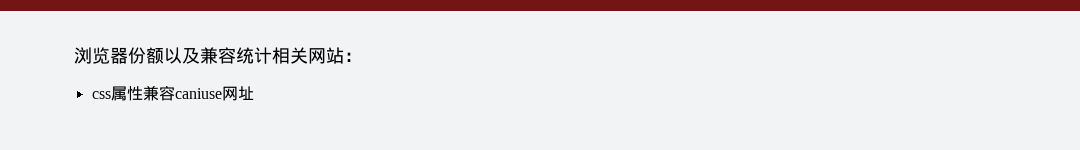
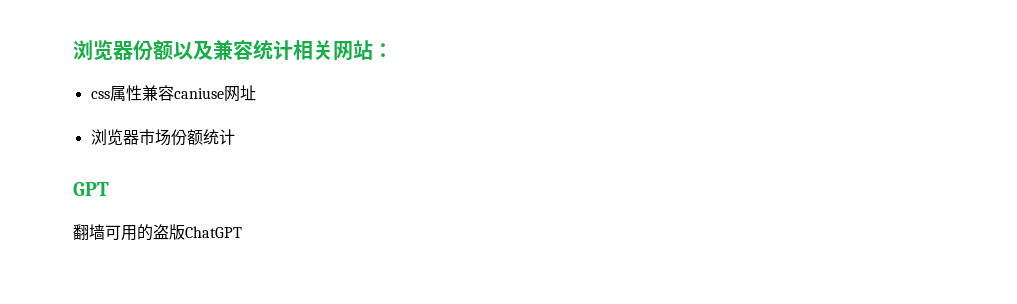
(254, 93) none -> [90,129,235,146] [73,182,109,196] [73,224,242,241] // 浏览器市场份额统计 // GPT // 翻墙可用的盗版ChatGPT

